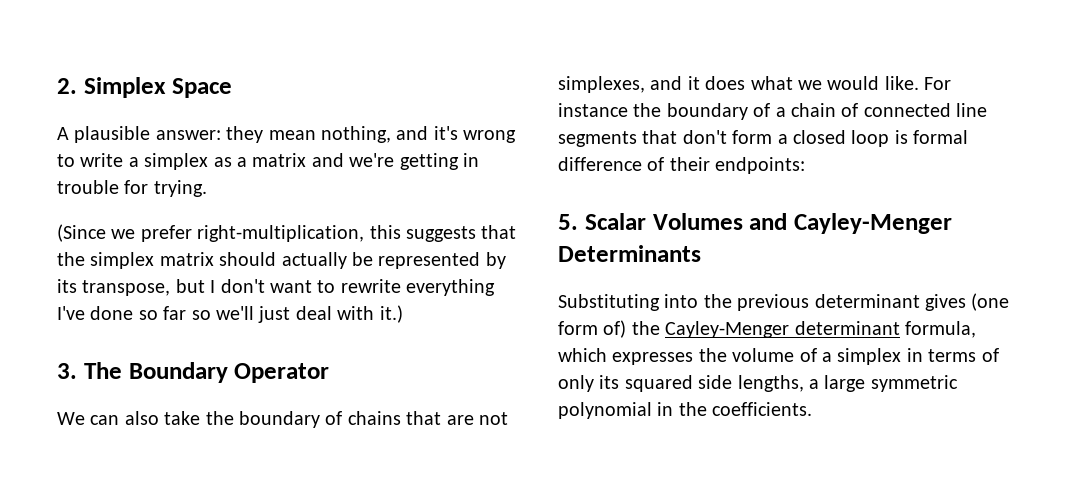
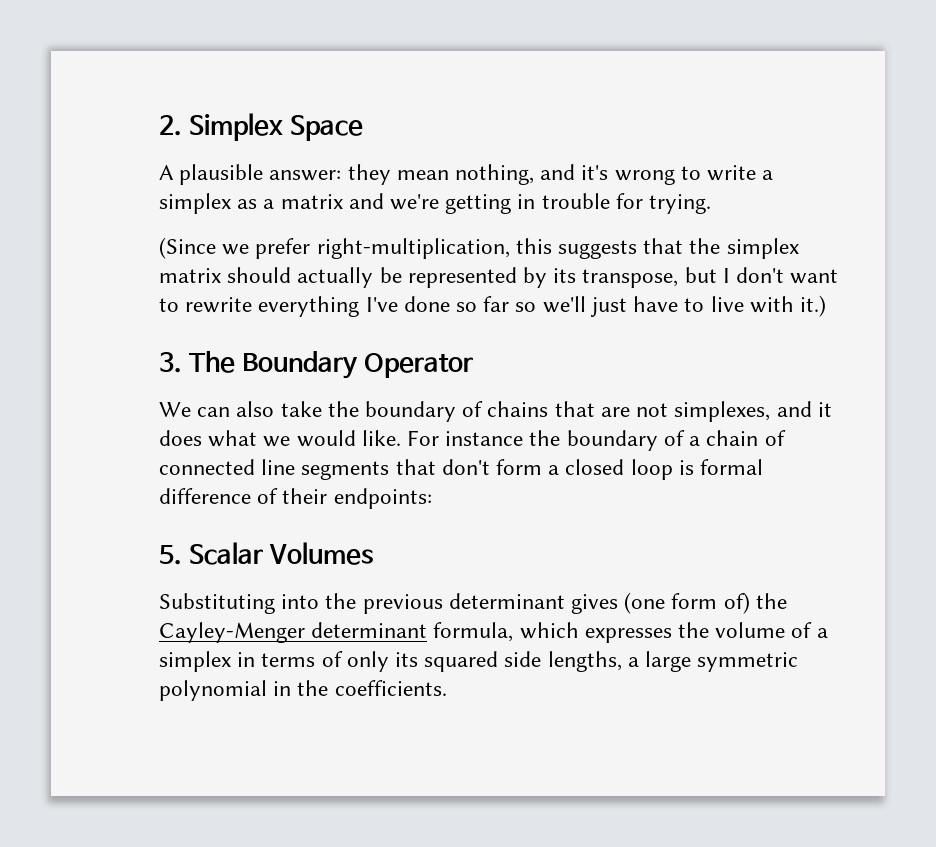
[295,306,332,320] deal -> [633,296,744,312] have to live
[749,213,952,234] [558,245,701,262] and Cayley-Menger Determinants -> (374, 553) none

